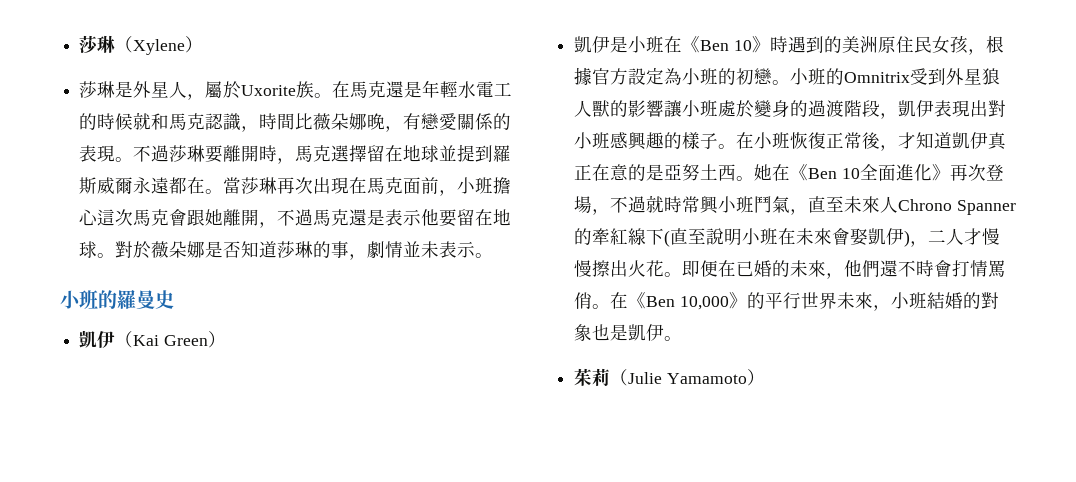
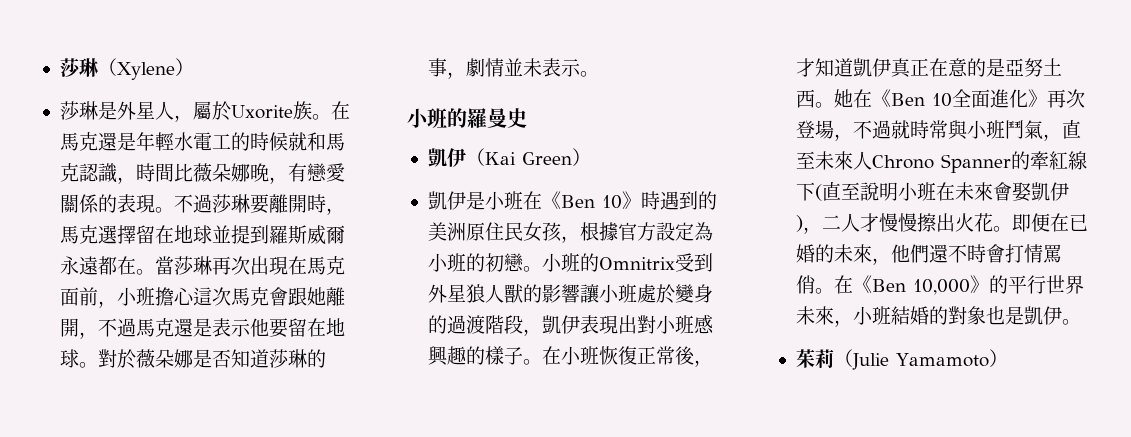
[700,196,720,214] 興 -> [947,120,968,140] 與

